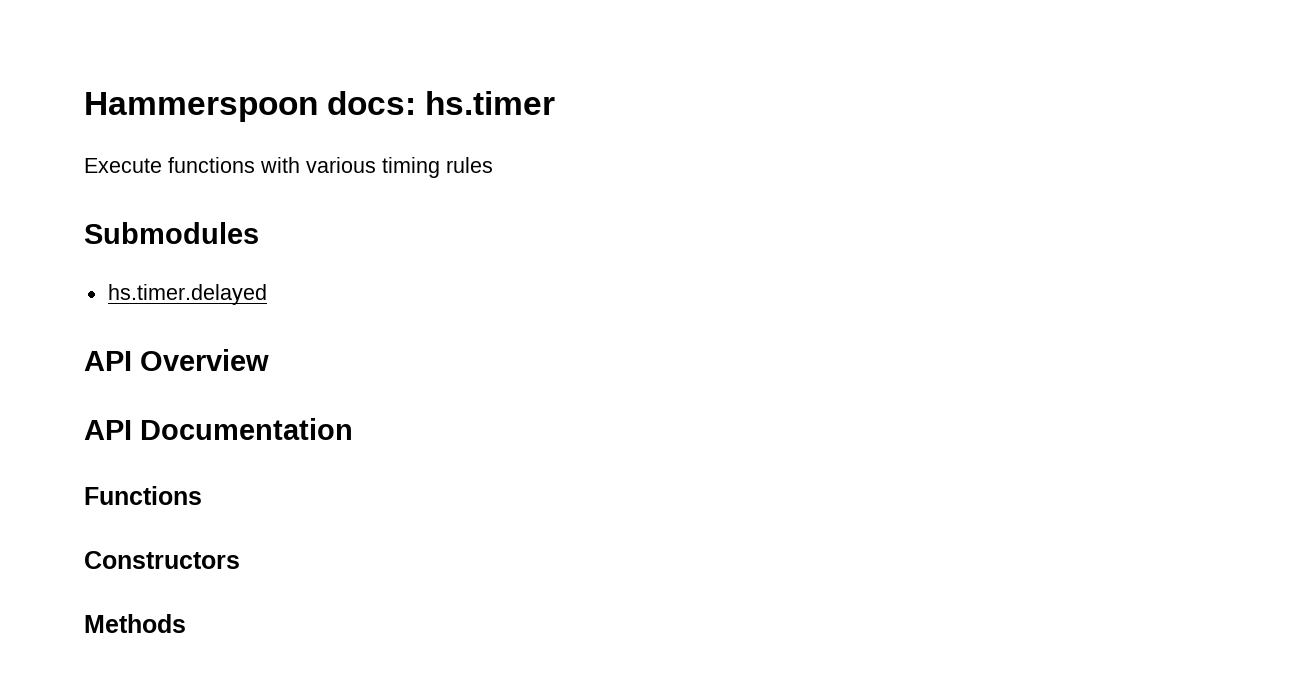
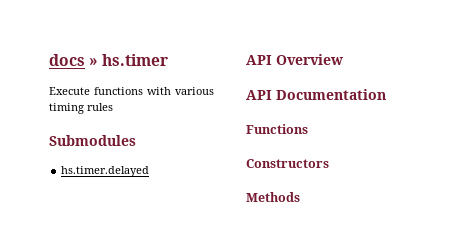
[84,91,417,122] Hammerspoon docs: -> [49,54,99,66] docs »

